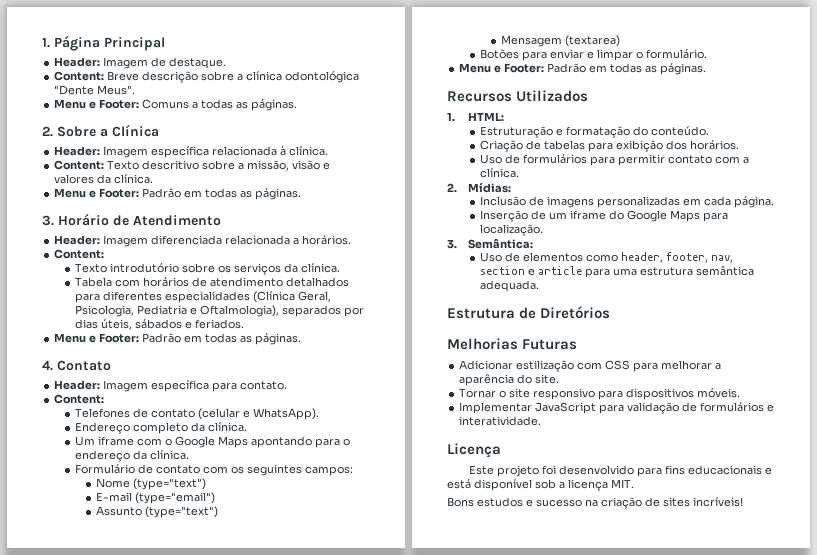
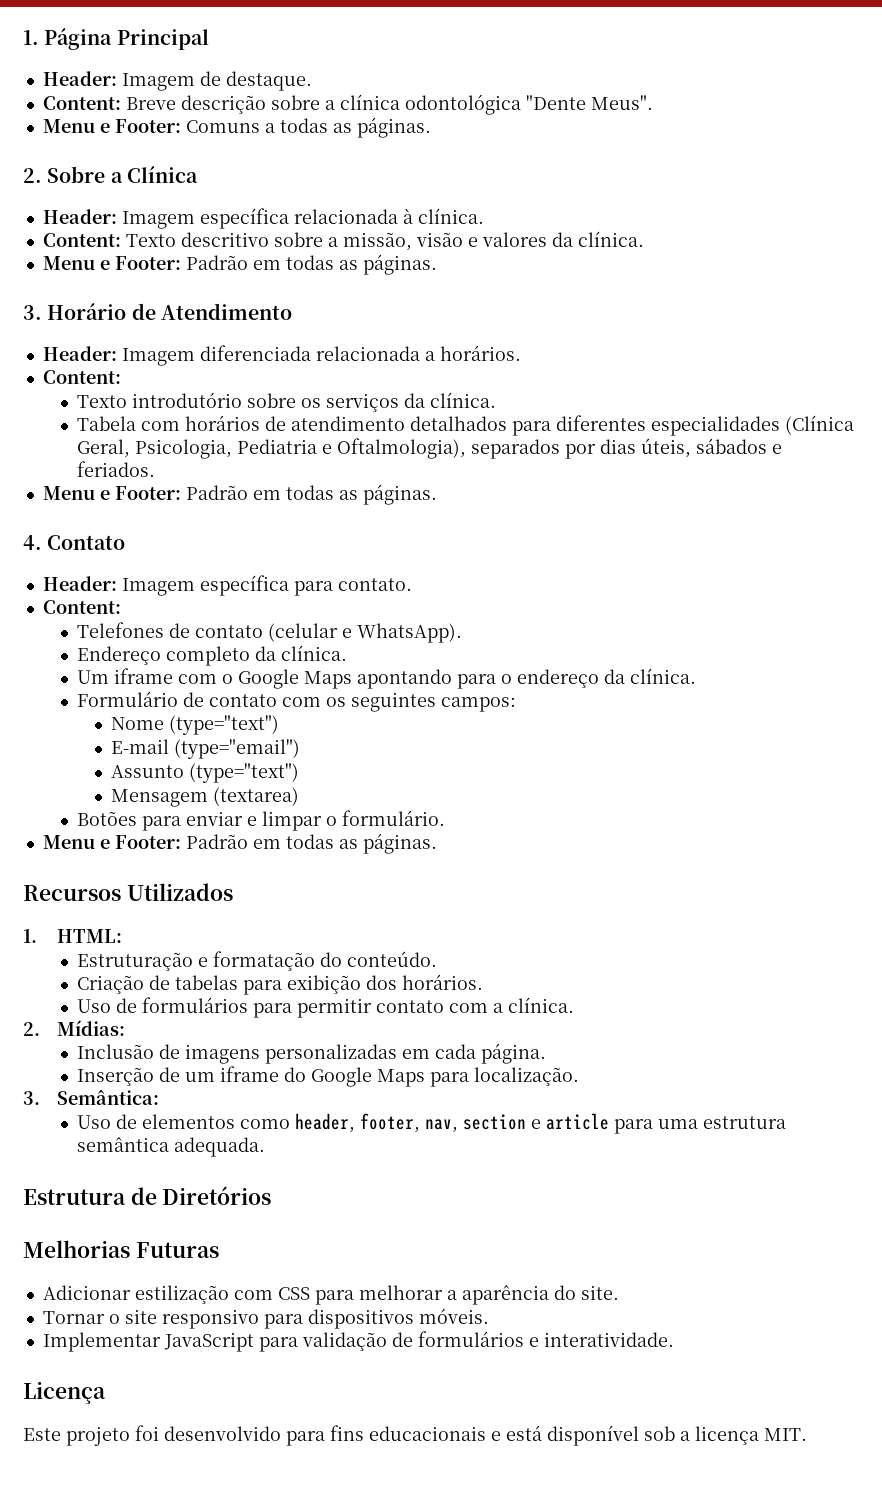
[447,497,743,509] // Bons estudos e sucesso na criação de sites incríveis! -> (807, 1434) none

